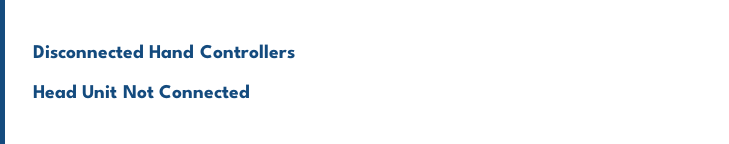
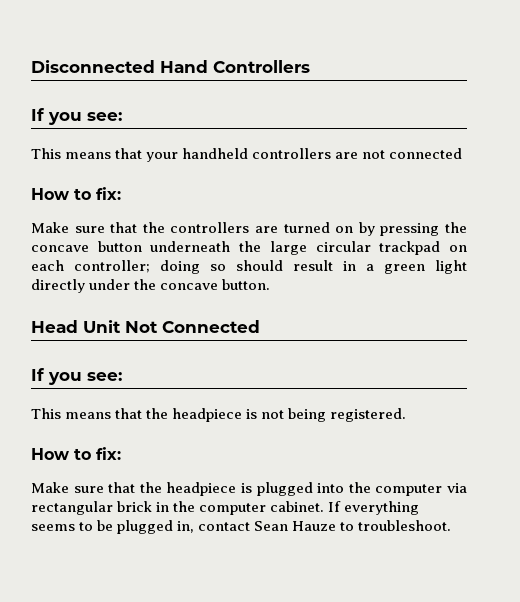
[33,84,250,99] Head Unit Not Connected -> [31,108,122,125] [31,148,463,162] [31,187,121,200] [31,222,468,236] [31,241,468,255] [31,260,467,274] [31,279,271,293] [31,320,260,333] [31,368,122,385] [31,408,407,422] [31,447,121,460] [31,482,468,496] [31,501,420,515] [31,520,452,534] If you see: // This means that your handheld controllers are not connected // How to fix: // Make sure that the controllers are turned on by pressing the concave button underneath the large circular trackpad on each controller; doing so should result in a green light directly under the concave button. // Head Unit Not Connected // If you see: // This means that the headpiece is not being registered. // How to fix: // Make sure that the headpiece is plugged into the computer via rectangular brick in the computer cabinet. If everything seems to be plugged in, contact Sean Hauze to troubleshoot.

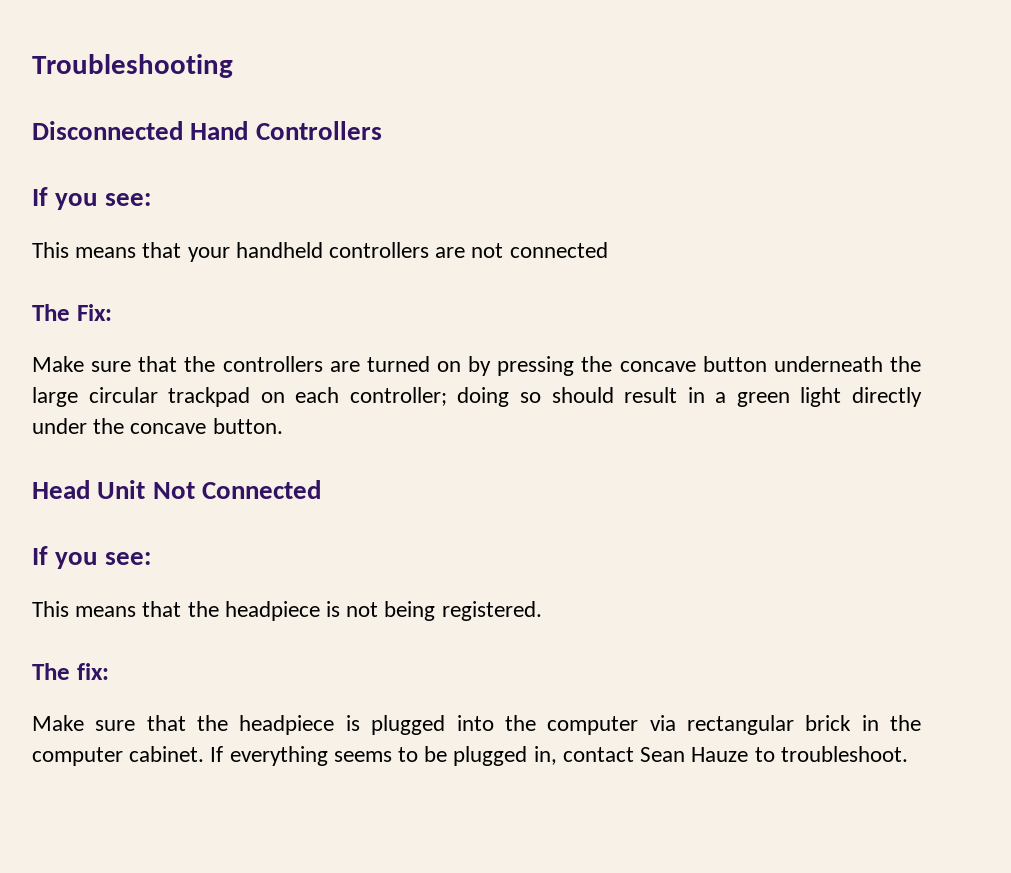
(31, 66) none -> [32,54,233,78] Troubleshooting //
[31,187,121,200] How to fix: -> [32,304,112,321] The Fix:
[31,448,91,460] How to -> [32,663,70,680] The

